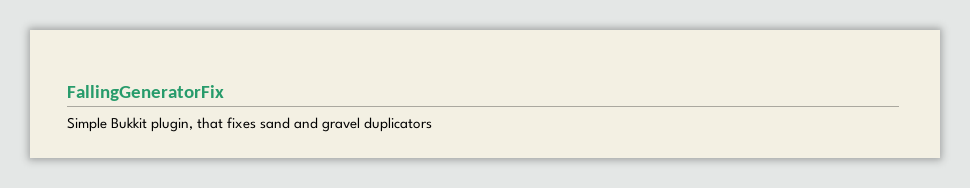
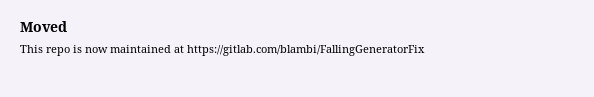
[67,85,224,101] [67,117,433,132] FallingGeneratorFix // Simple Bukkit plugin, that fixes sand and gravel duplicators -> [20,21,67,32] [20,45,425,56] Moved // This repo is now maintained at https://gitlab.com/blambi/FallingGeneratorFix

